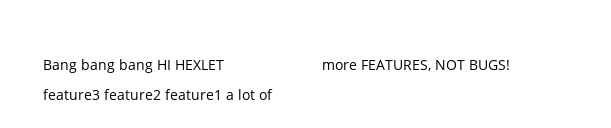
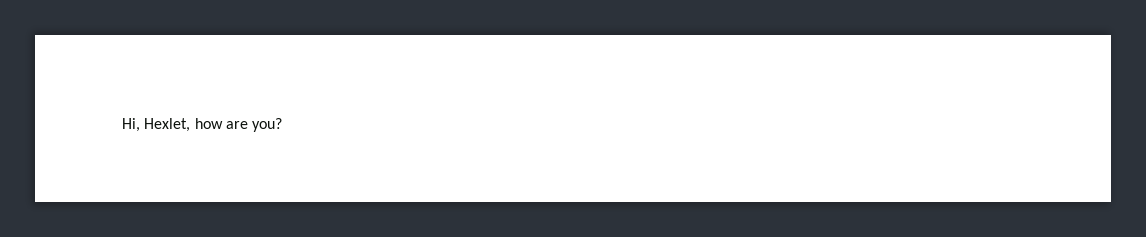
[43,59,224,73] [43,89,273,100] [322,60,510,71] Bang bang bang HI HEXLET // feature3 feature2 feature1 a lot of more FEATURES, NOT BUGS! -> [122,118,283,132] Hi, Hexlet, how are you?

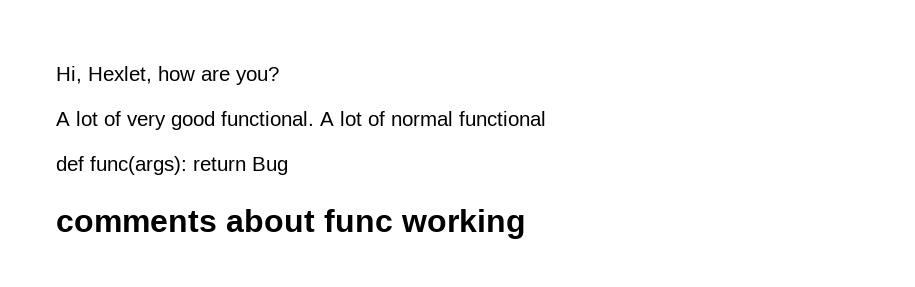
(283, 125) none -> [56,111,546,130] [56,156,288,175] [56,209,526,239] // A lot of very good functional. A lot of normal functional // def func(args): return Bug // comments about func working

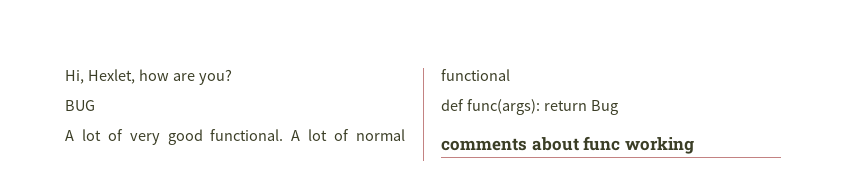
(279, 76) none -> [65,100,95,111] // BUG

